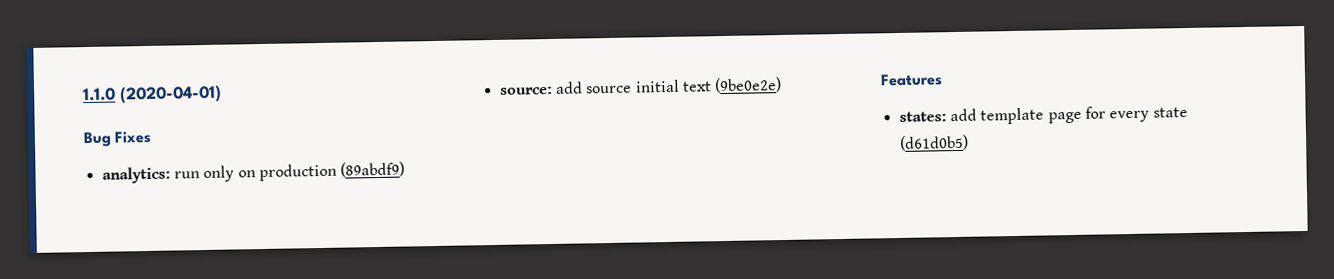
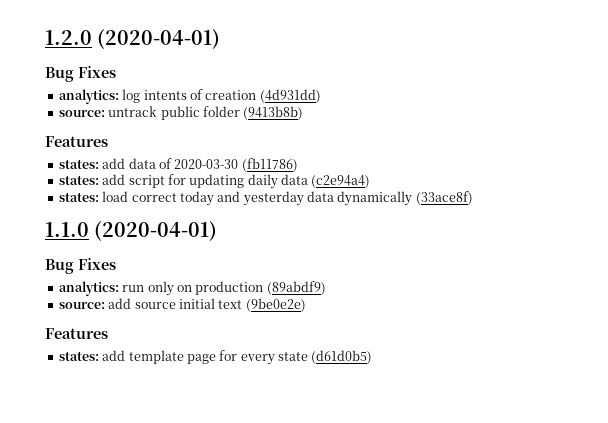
(83, 94) none -> [45,29,221,49] [45,66,116,82] [58,89,321,104] [58,106,304,120] [45,136,108,147] [58,158,298,172] [58,174,371,189] [58,191,473,206] 1.2.0 (2020-04-01) // Bug Fixes // analytics: log intents of creation (4d931dd) // source: untrack public folder (9413b8b) // Features // states: add data of 2020-03-30 (fb11786) // states: add script for updating daily data (c2e94a4) // states: load correct today and yesterday data dynamically (33ace8f) //

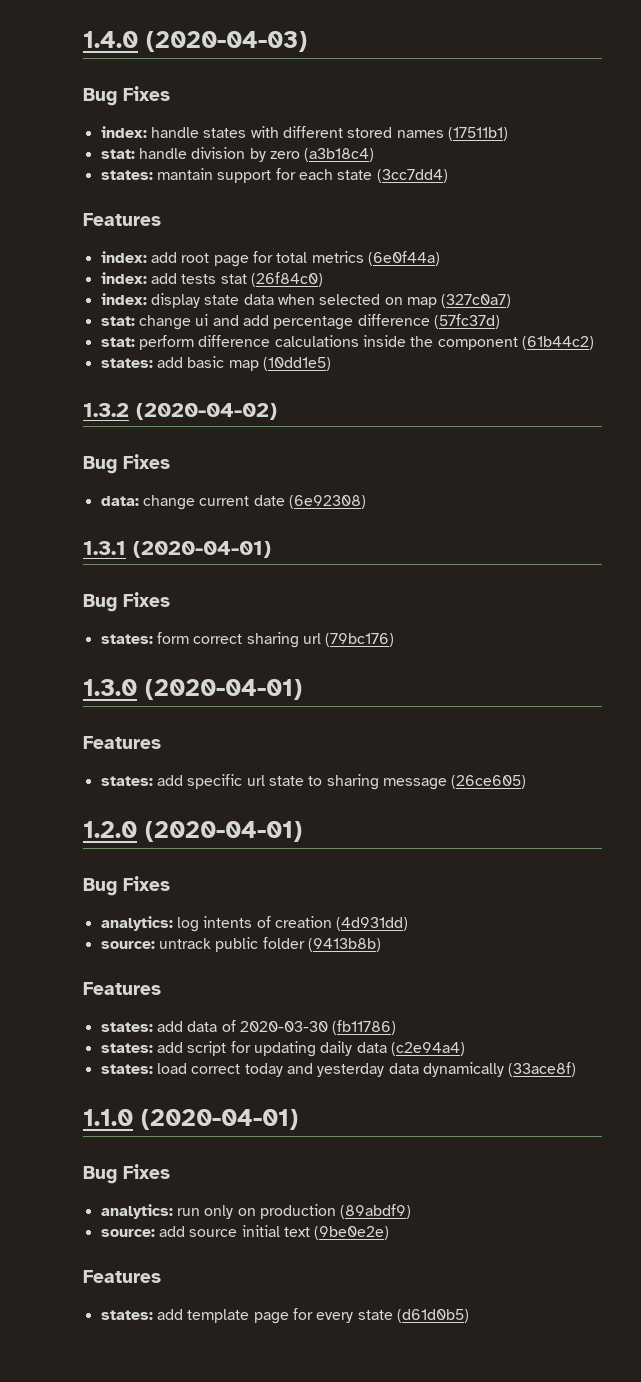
(45, 37) none -> [83,31,307,52] [83,86,170,106] [100,126,508,141] [100,147,375,162] [100,168,448,183] [83,213,161,226] [100,251,440,267] [100,272,323,287] [100,293,512,308] [100,314,500,330] [100,335,594,350] [100,356,331,371] [83,403,277,420] [83,454,170,474] [100,495,366,510] [83,541,271,558] [83,592,170,612] [100,632,395,648] [83,679,302,700] [83,736,161,749] [100,774,527,790] 1.4.0 (2020-04-03) // Bug Fixes // index: handle states with different stored names (17511b1) // stat: handle division by zero (a3b18c4) // states: mantain support for each state (3cc7dd4) // Features // index: add root page for total metrics (6e0f44a) // index: add tests stat (26f84c0) // index: display state data when selected on map (327c0a7) // stat: change ui and add percentage difference (57fc37d) // stat: perform difference calculations inside the component (61b44c2) // states: add basic map (10dd1e5) // 1.3.2 (2020-04-02) // Bug Fixes // data: change current date (6e92308) // 1.3.1 (2020-04-01) // Bug Fixes // states: form correct sharing url (79bc176) // 1.3.0 (2020-04-01) // Features // states: add specific url state to sharing message (26ce605) //

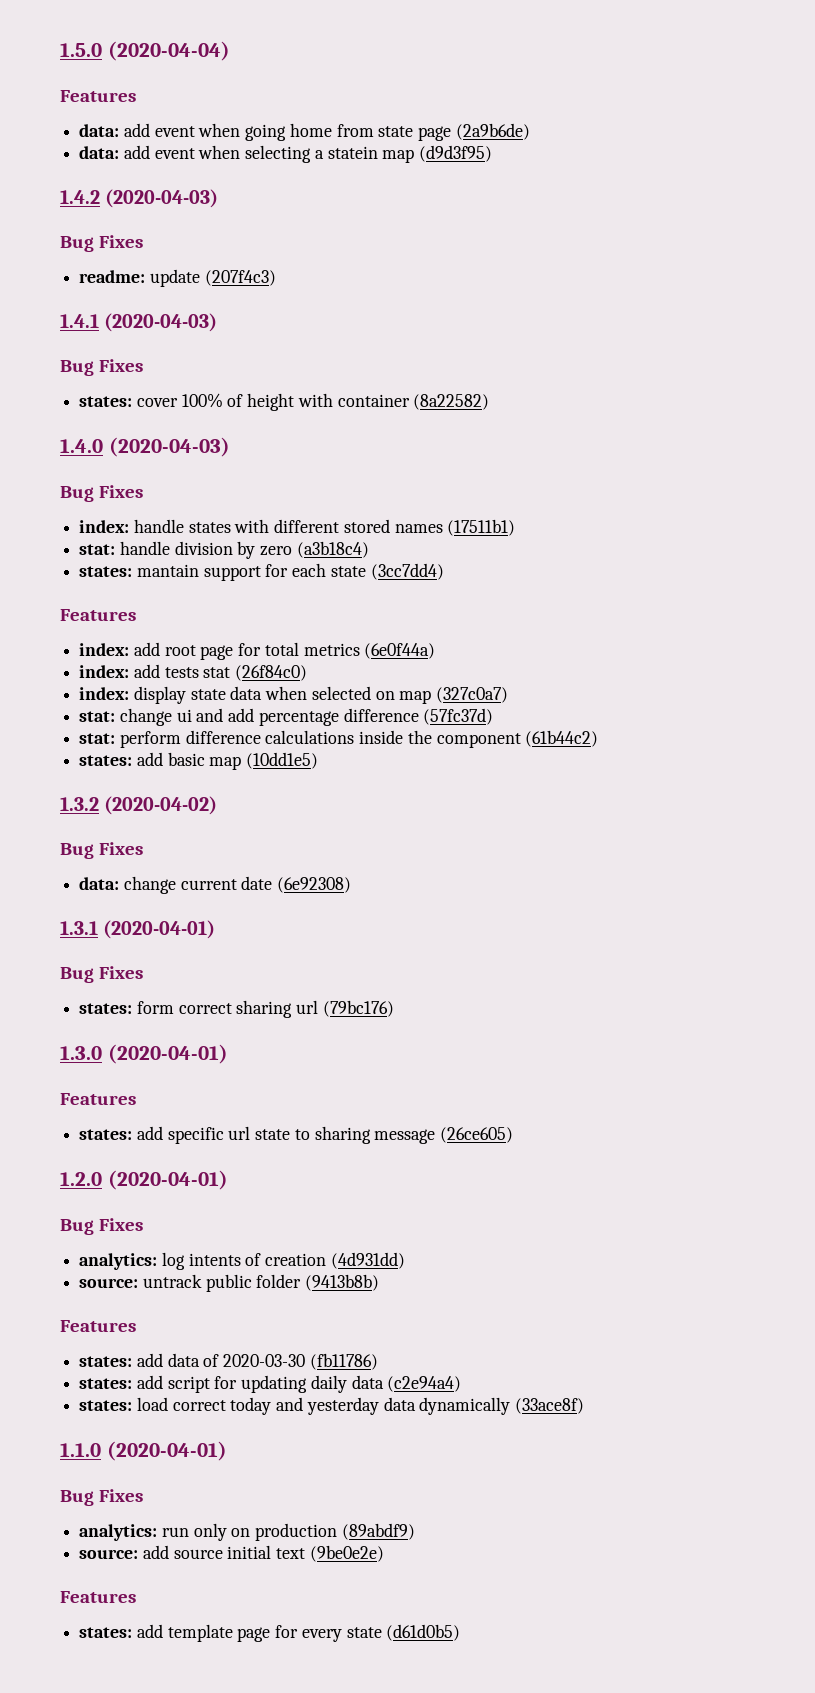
(83, 39) none -> [60,41,230,61] [60,90,136,102] [79,123,530,141] [79,145,493,163] [60,189,219,208] [60,235,143,252] [79,269,276,287] [60,313,218,332] [60,359,143,376] [79,393,490,411] 1.5.0 (2020-04-04) // Features // data: add event when going home from state page (2a9b6de) // data: add event when selecting a statein map (d9d3f95) // 1.4.2 (2020-04-03) // Bug Fixes // readme: update (207f4c3) // 1.4.1 (2020-04-03) // Bug Fixes // states: cover 100% of height with container (8a22582) //

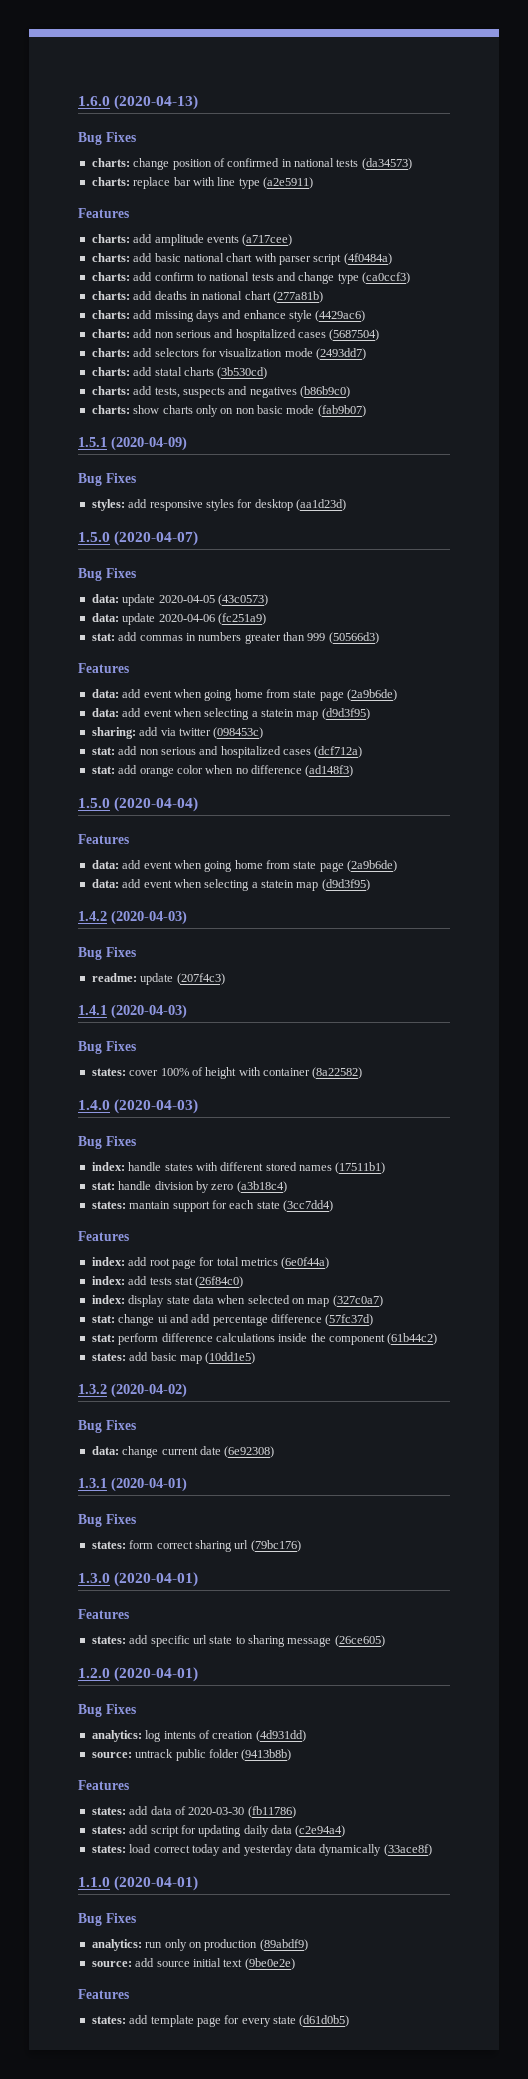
(60, 50) none -> [78,95,199,110] [78,132,136,145] [91,158,412,170] [91,177,313,189] [78,208,129,218] [91,234,293,246] [91,253,392,265] [91,272,411,284] [91,291,323,303] [91,310,366,322] [91,329,380,341] [91,348,366,360] [91,367,268,379] [91,386,350,398] [91,405,366,417] [78,436,187,451] [78,473,136,486] [91,499,346,511] [78,531,199,546] [78,568,136,581] [91,594,268,606] [91,613,266,625] [91,632,379,644] [78,663,129,673] [91,689,398,701] [91,708,370,720] [91,727,264,739] [91,746,363,758] [91,765,354,777] 1.6.0 (2020-04-13) // Bug Fixes // charts: change position of confirmed in national tests (da34573) // charts: replace bar with line type (a2e5911) // Features // charts: add amplitude events (a717cee) // charts: add basic national chart with parser script (4f0484a) // charts: add confirm to national tests and change type (ca0ccf3) // charts: add deaths in national chart (277a81b) // charts: add missing days and enhance style (4429ac6) // charts: add non serious and hospitalized cases (5687504) // charts: add selectors for visualization mode (2493dd7) // charts: add statal charts (3b530cd) // charts: add tests, suspects and negatives (b86b9c0) // charts: show charts only on non basic mode (fab9b07) // 1.5.1 (2020-04-09) // Bug Fixes // styles: add responsive styles for desktop (aa1d23d) // 1.5.0 (2020-04-07) // Bug Fixes // data: update 2020-04-05 (43c0573) // data: update 2020-04-06 (fc251a9) // stat: add commas in numbers greater than 999 (50566d3) // Features // data: add event when going home from state page (2a9b6de) // data: add event when selecting a statein map (d9d3f95) // sharing: add via twitter (098453c) // stat: add non serious and hospitalized cases (dcf712a) // stat: add orange color when no difference (ad148f3) //

